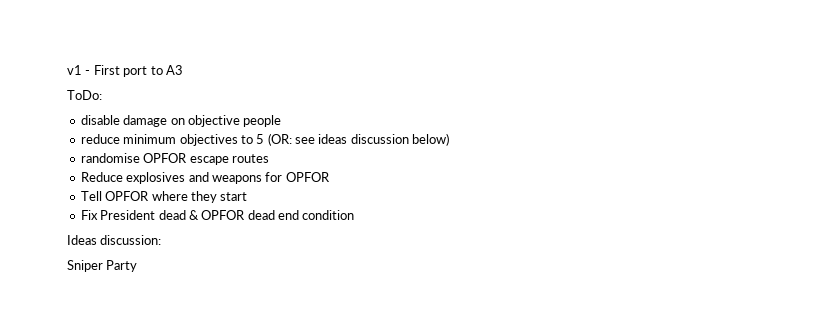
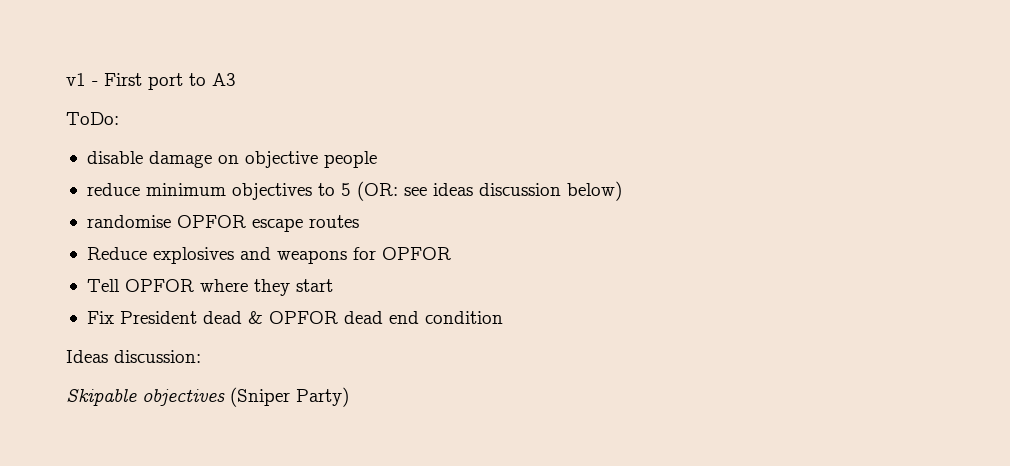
[67,260,138,272] Sniper Party -> [66,387,349,407] Skipable objectives (Sniper Party)

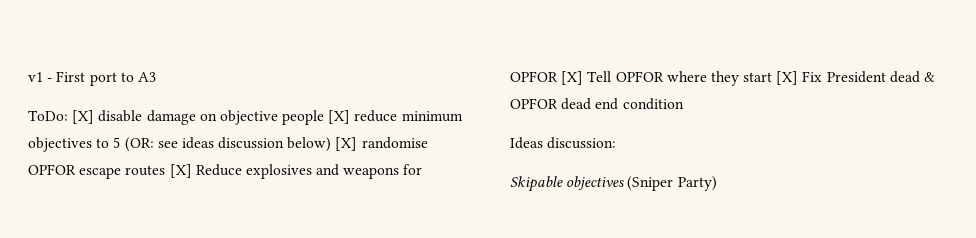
(119, 118) // -> [72,110,95,124] [X]
(377, 159) // -> [328,110,351,124] [X]
(622, 191) // -> [335,137,358,151] [X]
(359, 221) // -> [169,164,192,178] [X]
(451, 253) // -> [561,71,584,85] [X]
(333, 285) // -> [776,71,799,85] [X]

